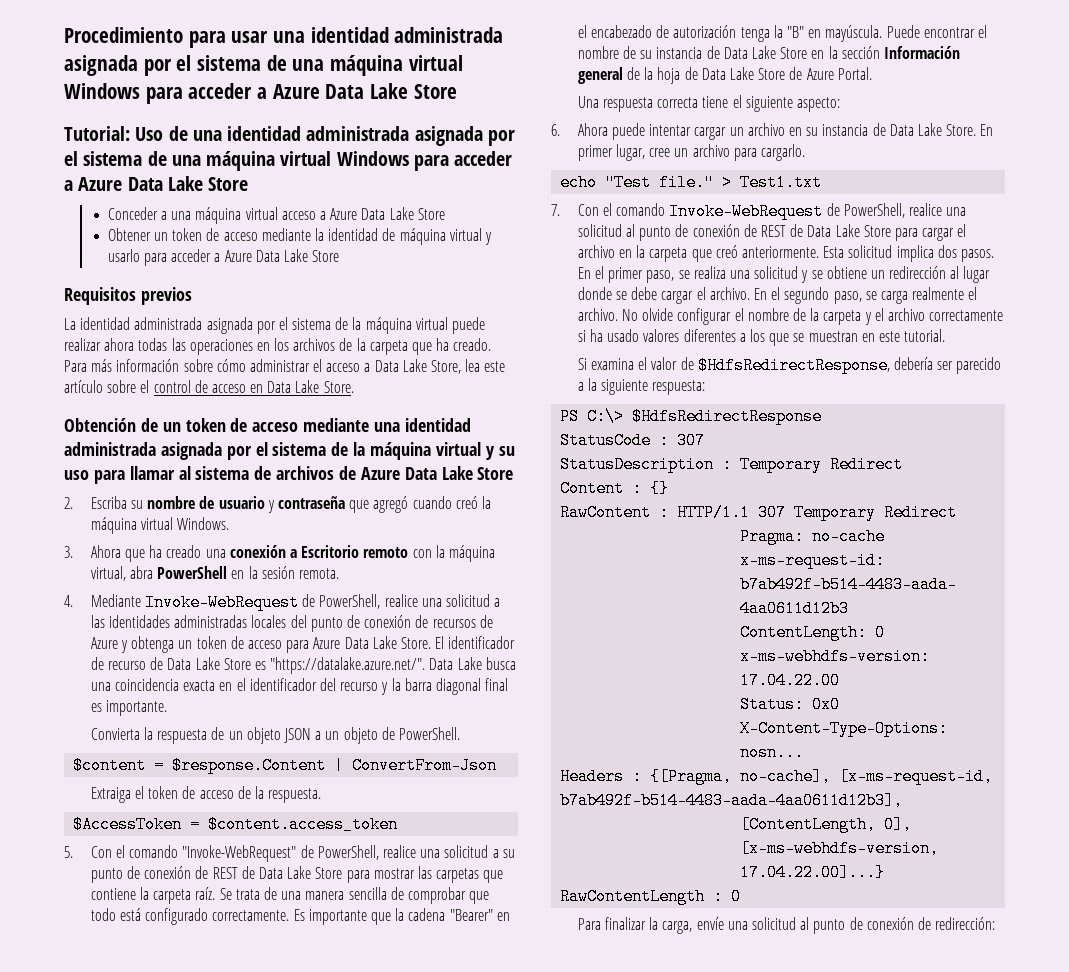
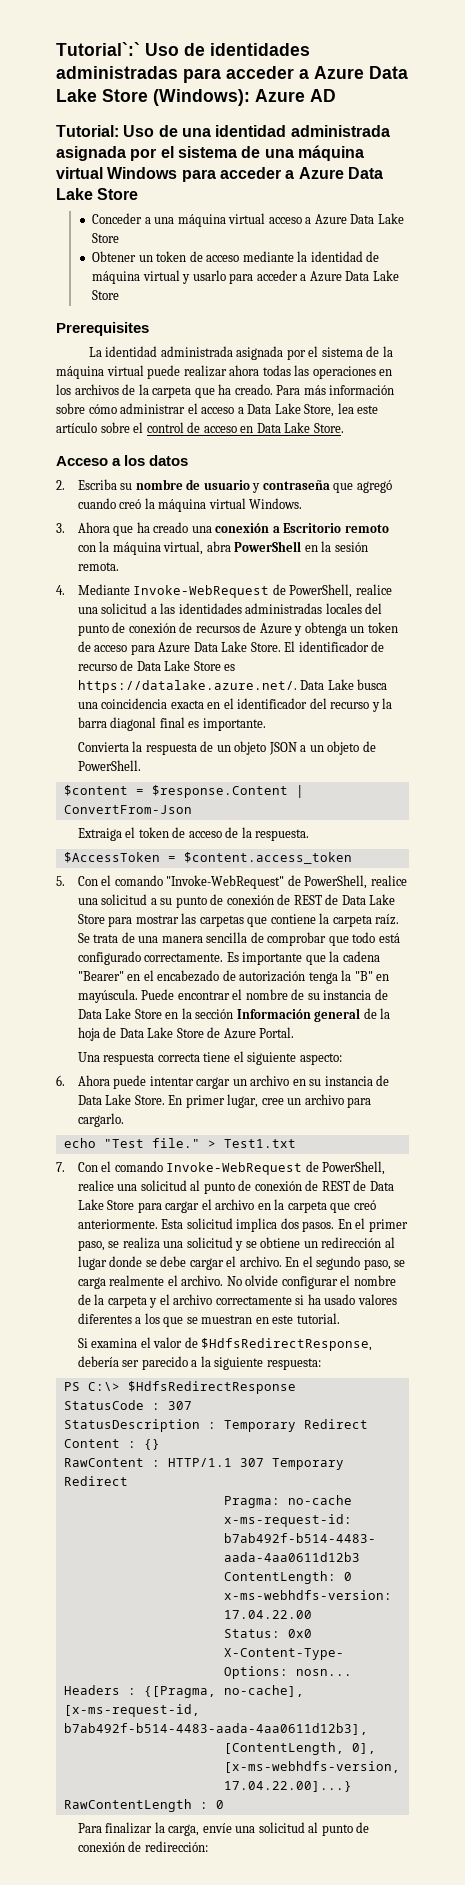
[64,27,504,48] [64,55,463,76] [64,83,457,104] Procedimiento para usar una identidad administrada asignada por el sistema de una máquina virtual Windows para acceder a Azure Data Lake Store -> [56,42,310,56] [56,66,408,83] [56,89,336,106] Tutorial`:` Uso de identidades administradas para acceder a Azure Data Lake Store (Windows): Azure AD
[64,287,192,305] Requisitos previos -> [56,322,149,336] Prerequisites
[64,418,471,432] [64,442,515,460] [64,466,514,484] Obtención de un token de acceso mediante una identidad administrada asignada por el sistema de la máquina virtual y su uso para llamar al sistema de archivos de Azure Data Lake Store -> [56,455,189,466] Acceso a los datos
[270,657,426,674] "https://datalake.azure.net/". -> [77,680,297,693] https://datalake.azure.net/.

